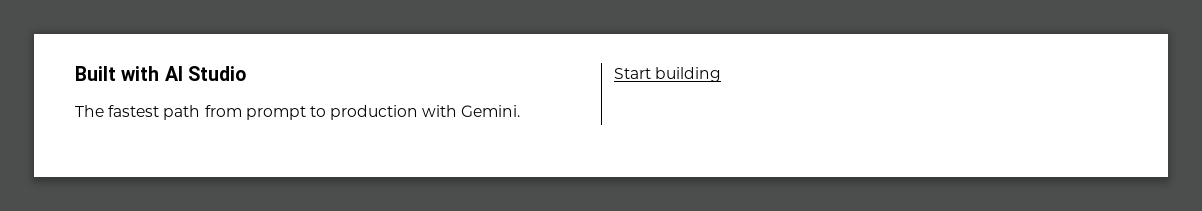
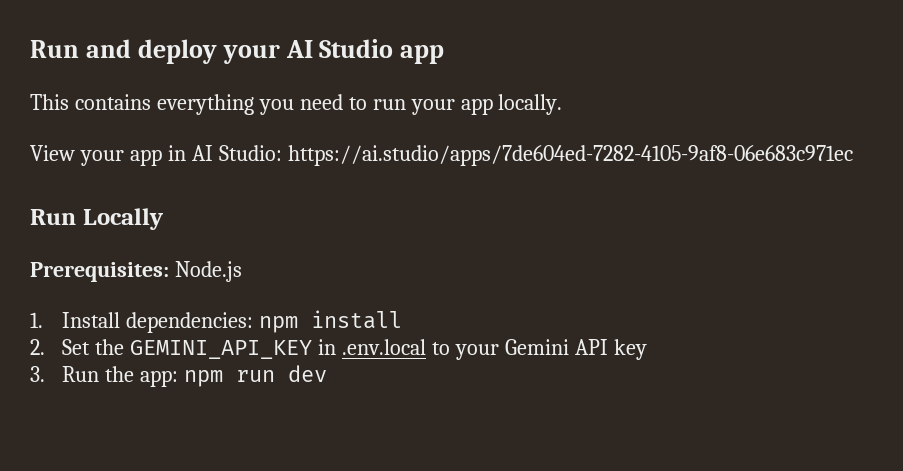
[75,66,246,81] [75,105,521,120] [614,67,722,82] Built with AI Studio // The fastest path from prompt to production with Gemini. // Start building -> [30,39,445,64] [30,94,563,115] [30,145,853,166] [30,208,164,230] [30,261,242,282] [30,310,403,333] [30,339,647,360] [30,365,328,387] Run and deploy your AI Studio app // This contains everything you need to run your app locally. // View your app in AI Studio: https://ai.studio/apps/7de604ed-7282-4105-9af8-06e683c971ec // Run Locally // Prerequisites: Node.js // 1. Install dependencies: npm install // 2. Set the GEMINI_API_KEY in .env.local to your Gemini API key // 3. Run the app: npm run dev

